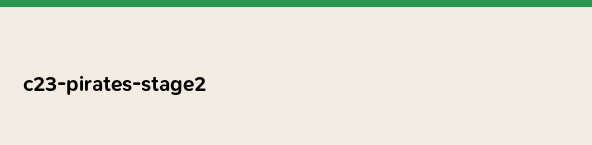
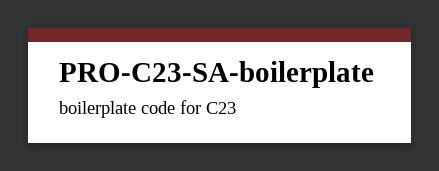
[23,75,206,95] c23-pirates-stage2 -> [59,61,374,88] [59,100,236,118] PRO-C23-SA-boilerplate // boilerplate code for C23

